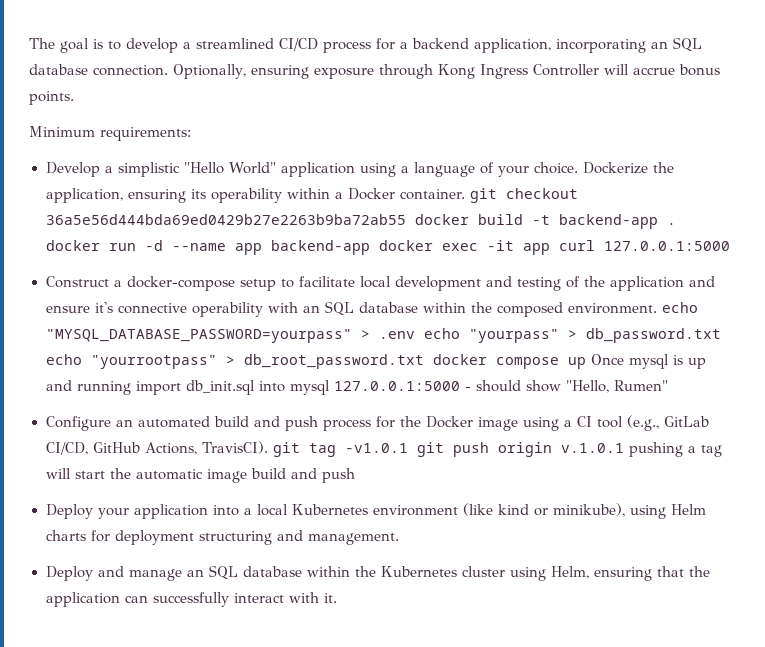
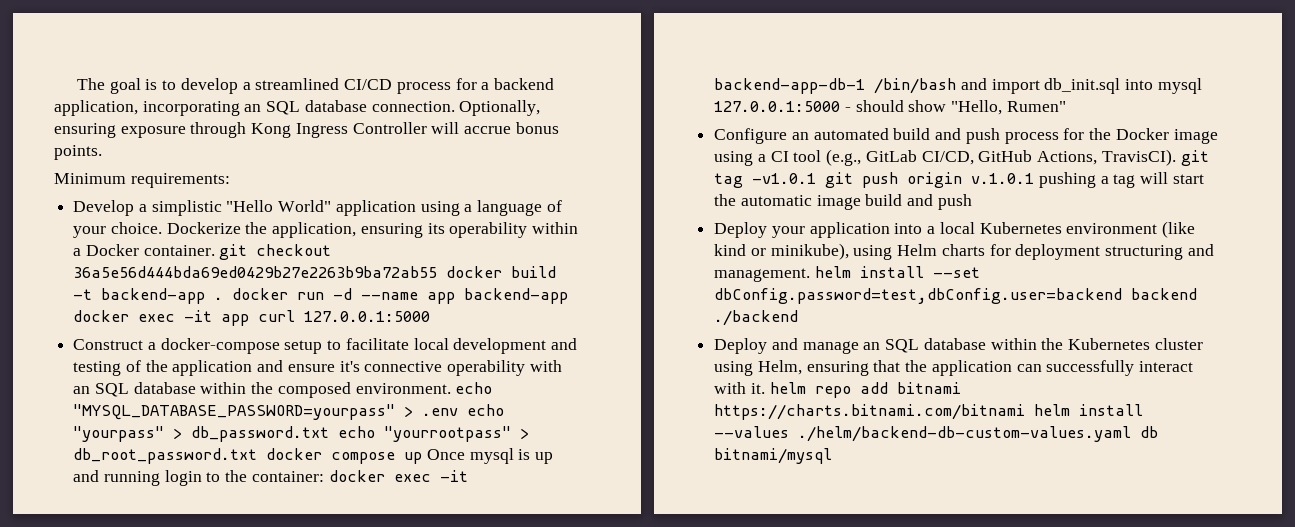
(131, 388) none -> [164,470,468,486] [714,78,987,94] login to the container: docker exec -it backend-app-db-1 /bin/bash and
(399, 539) none -> [814,266,980,278] [714,288,1198,304] [714,310,799,326] helm install --set dbConfig.password=test,dbConfig.user=backend backend ./backend
(337, 598) none -> [769,382,961,398] [714,404,1144,420] [714,426,1159,442] [714,448,833,464] helm repo add bitnami https://charts.bitnami.com/bitnami helm install --values ./helm/backend-db-custom-values.yaml db bitnami/mysql

